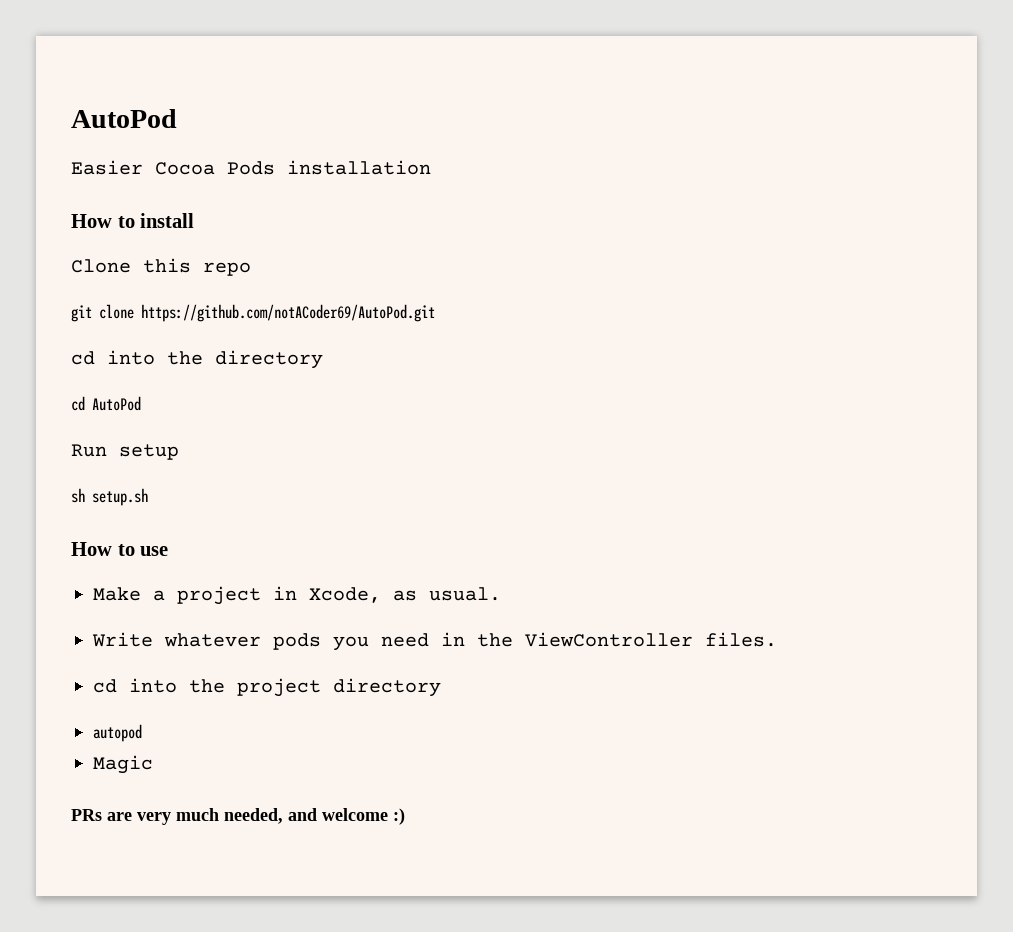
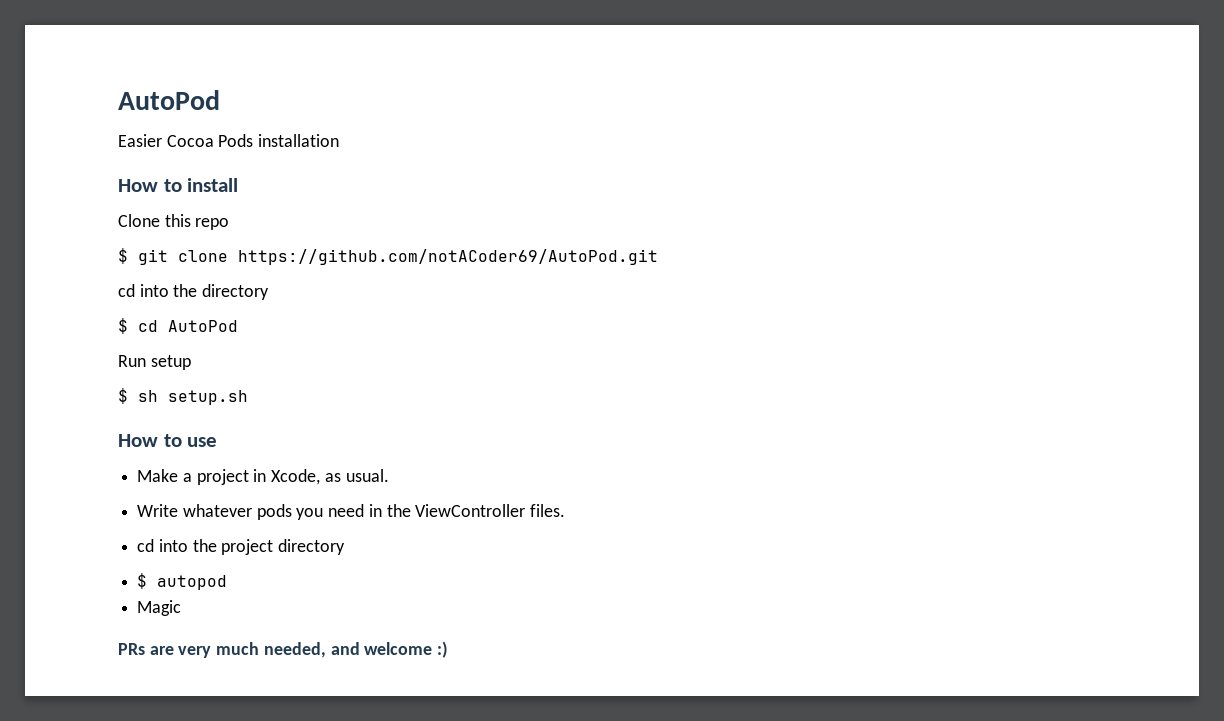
(251, 269) none -> [118,248,128,264] $
(323, 359) none -> [118,318,128,334] $
(179, 452) none -> [118,388,128,404] $
(441, 687) none -> [137,573,148,589] $

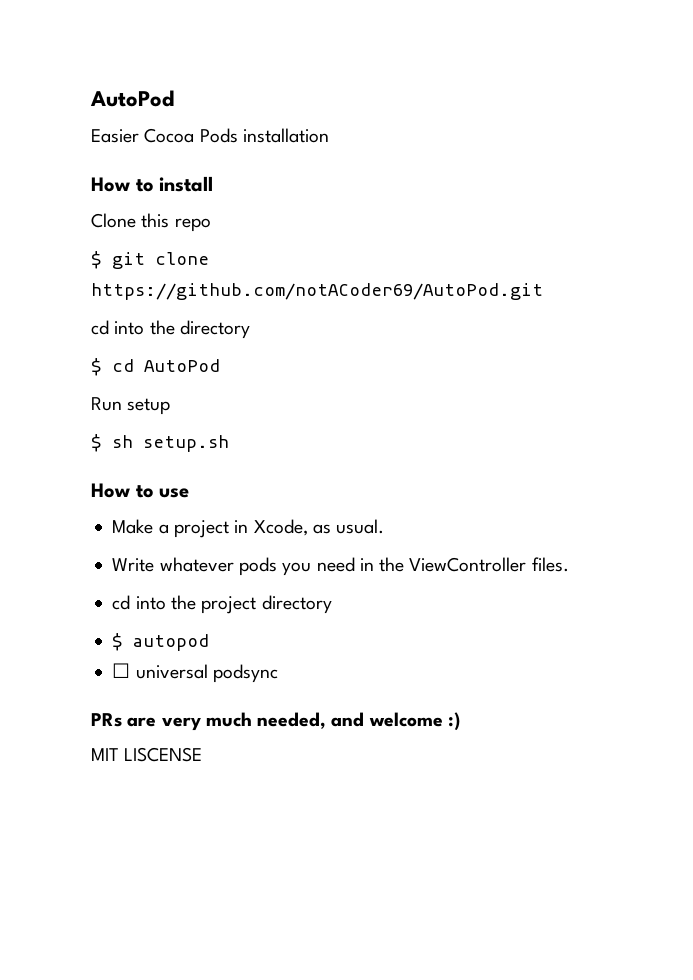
[137,600,182,616] Magic -> [112,663,278,683] ☐ universal podsync
(449, 649) none -> [91,747,203,762] // MIT LISCENSE

